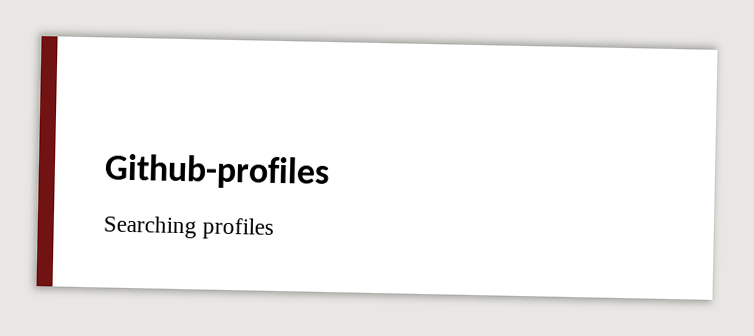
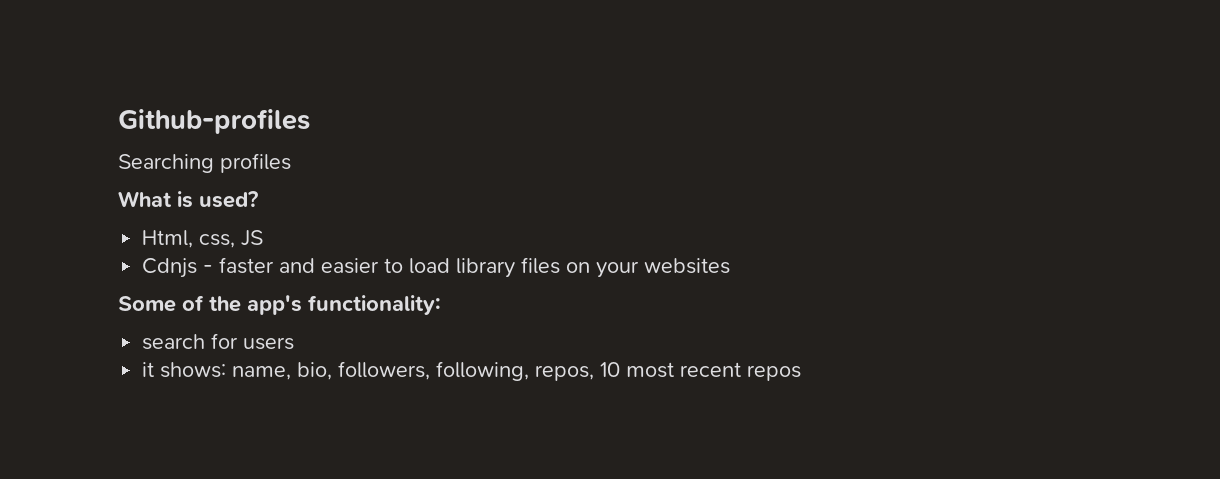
(275, 228) none -> [118,191,258,208] [142,230,264,248] [142,257,731,278] [118,295,441,315] [142,333,295,350] [142,361,802,381] // What is used? // Html, css, JS // Cdnjs - faster and easier to load library files on your websites // Some of the app's functionality: // search for users // it shows: name, bio, followers, following, repos, 10 most recent repos

